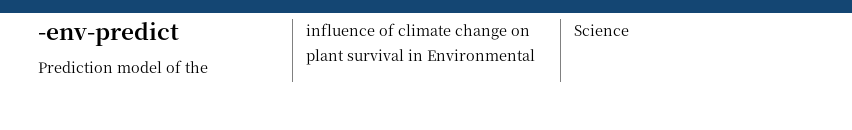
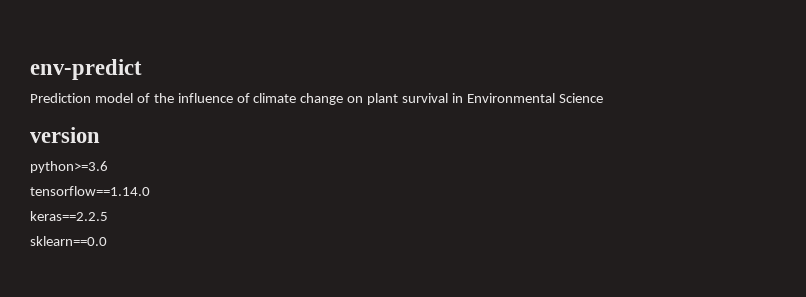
[38,22,179,46] -env-predict -> [30,59,142,80] env-predict
(629, 30) none -> [30,127,100,143] [30,161,108,173] [30,186,150,196] [30,211,108,221] [30,236,107,246] // version // python>=3.6 // tensorflow==1.14.0 // keras==2.2.5 // sklearn==0.0

